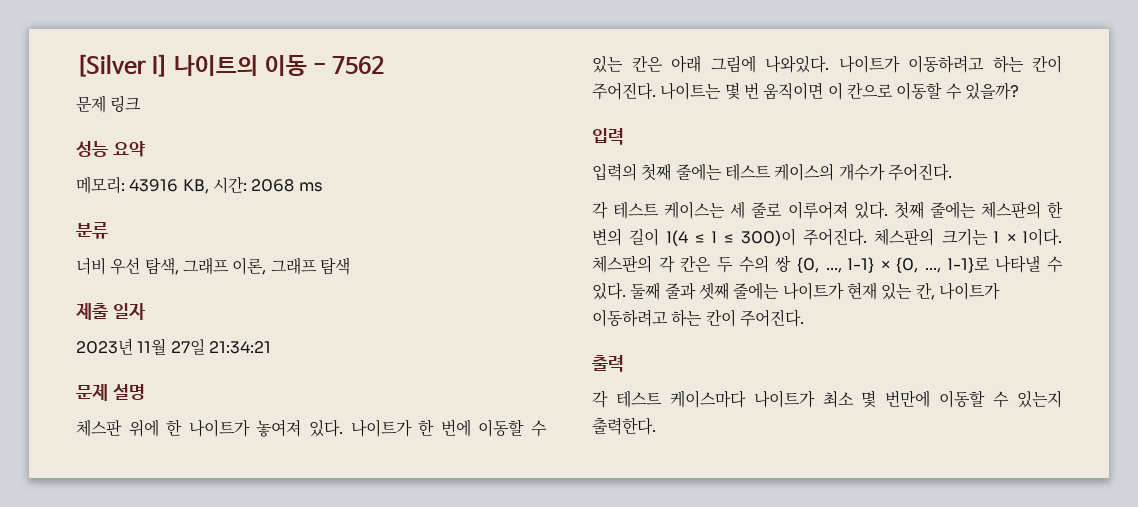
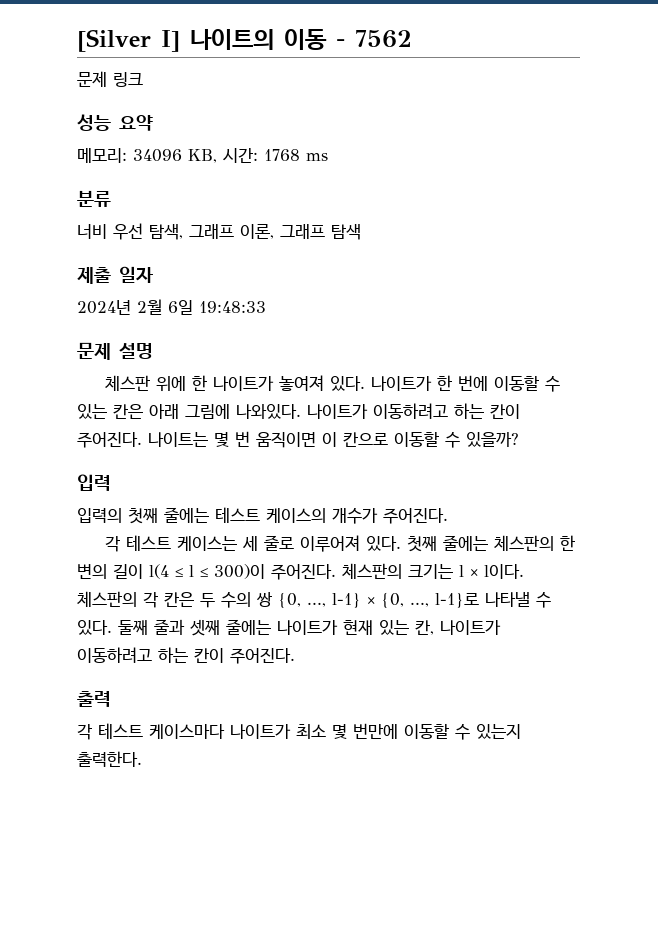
[129,179,179,192] 43916 -> [133,149,182,162] 34096
[251,179,295,192] 2068 -> [264,149,300,161] 1768
[76,338,271,355] 2023년 11월 27일 21:34:21 -> [77,299,266,315] 2024년 2월 6일 19:48:33

